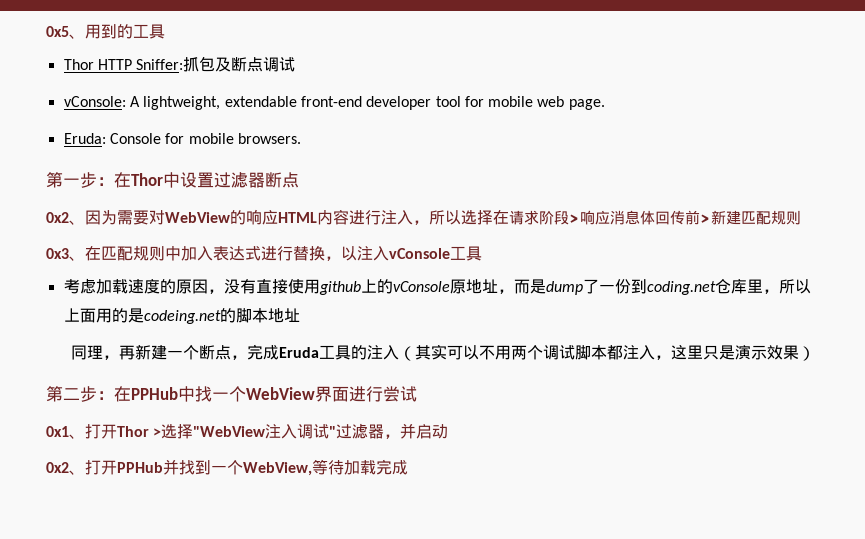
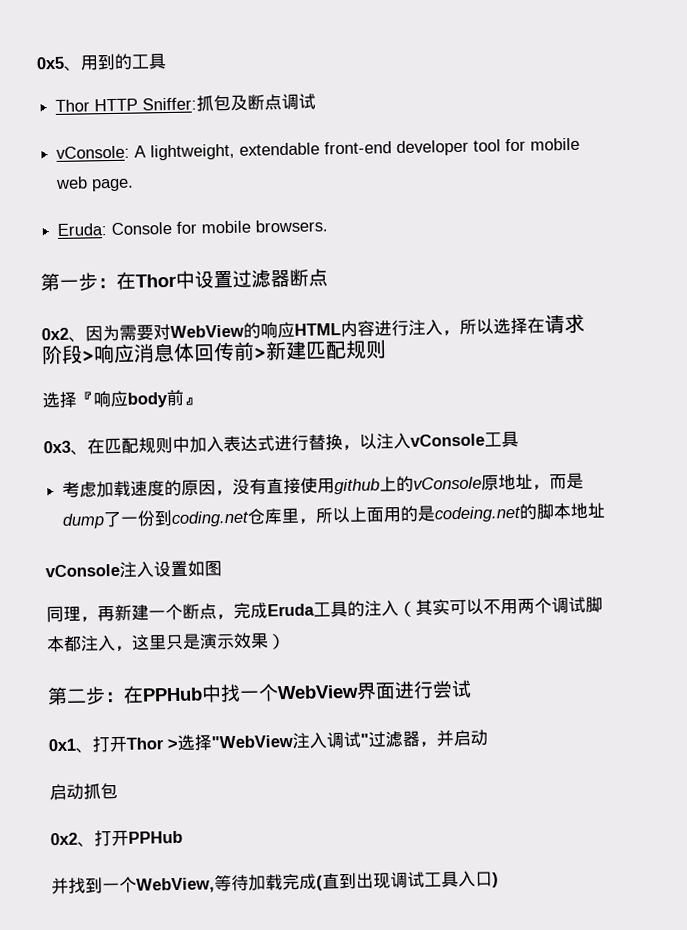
(801, 217) none -> [42,389,201,409] // 选择『响应body前』
(300, 315) none -> [45,560,222,578] // vConsole注入设置如图
(449, 431) none -> [49,782,118,801] // 启动抓包
(163, 467) none -> (183, 837) //
(408, 467) none -> [316,870,499,891] (直到出现调试工具入口)

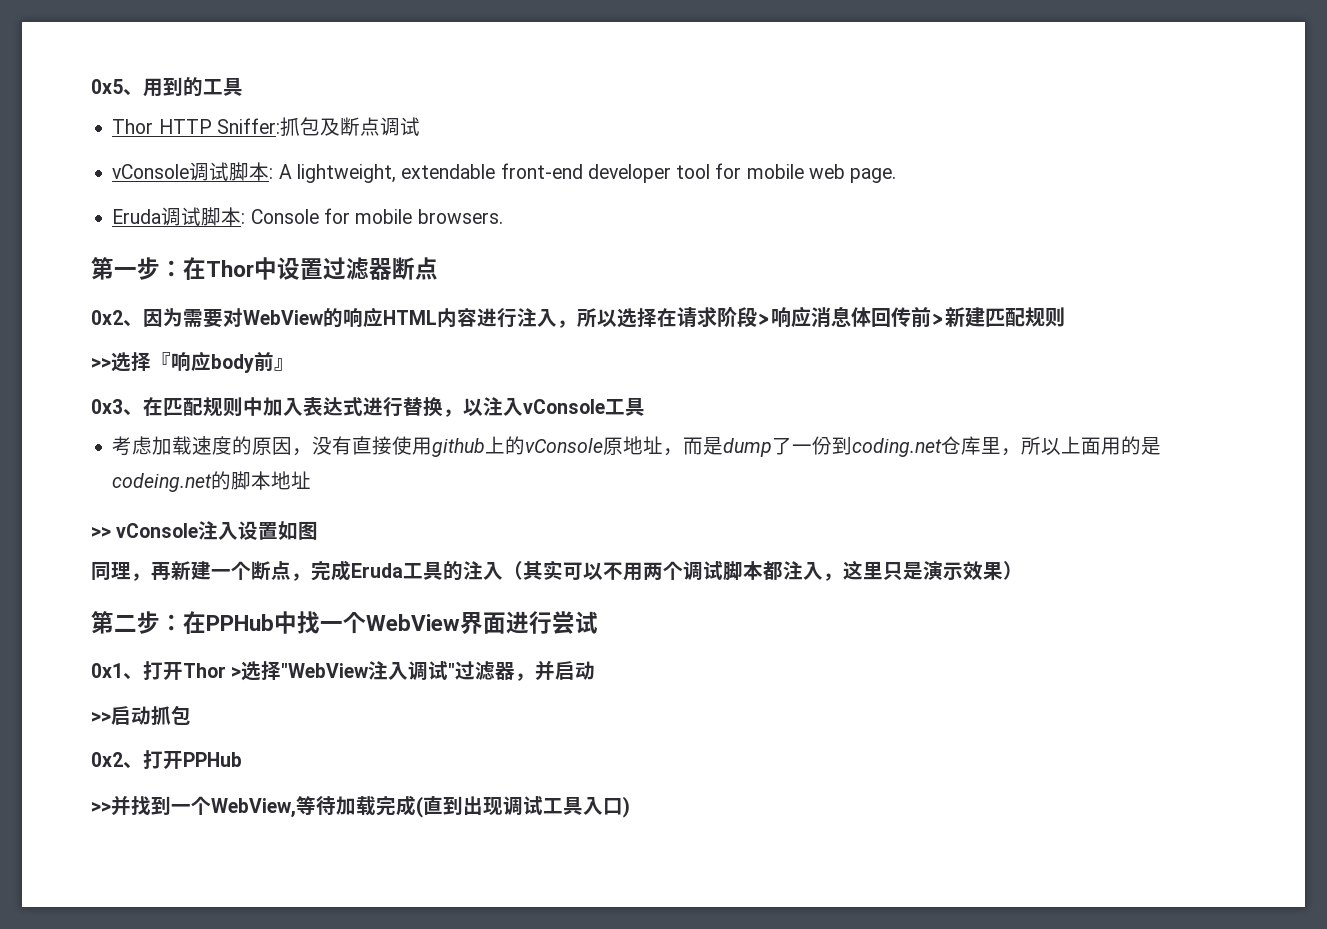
[56,145,131,159] vConsole: -> [112,162,274,181] vConsole调试脚本:
[57,223,108,236] Eruda: -> [112,207,246,226] Eruda调试脚本:
(387, 349) none -> [91,358,111,369] >>
(606, 510) none -> [91,527,111,538] >>
(488, 737) none -> [91,712,111,723] >>
(183, 837) none -> [91,802,111,813] >>

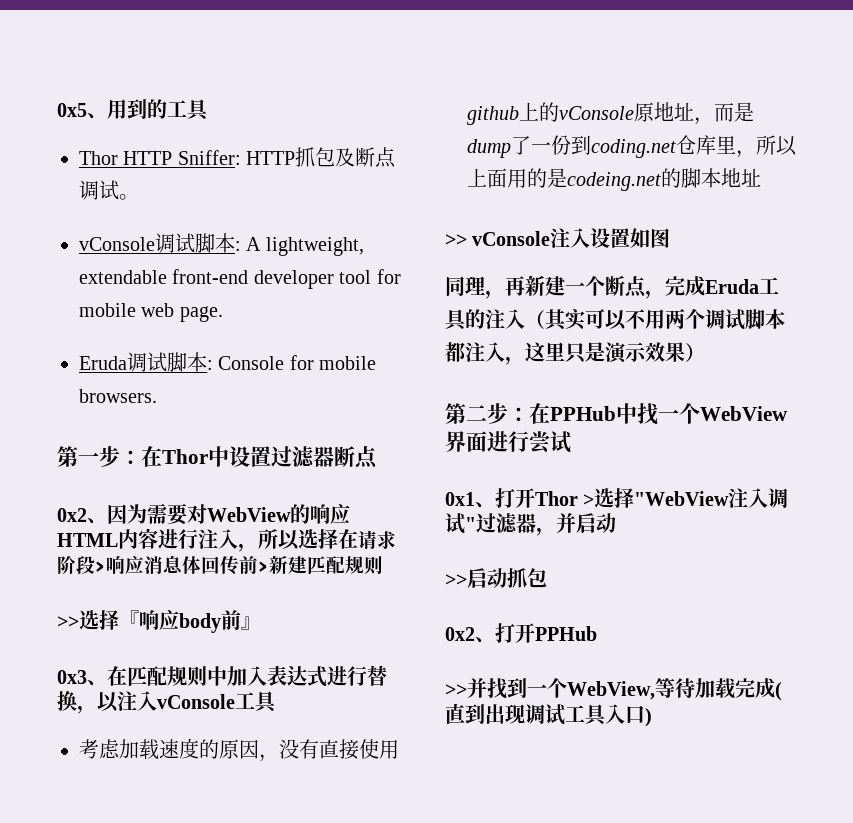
(280, 126) none -> [246,151,296,165] HTTP
(420, 126) none -> [119,194,139,200] 。

